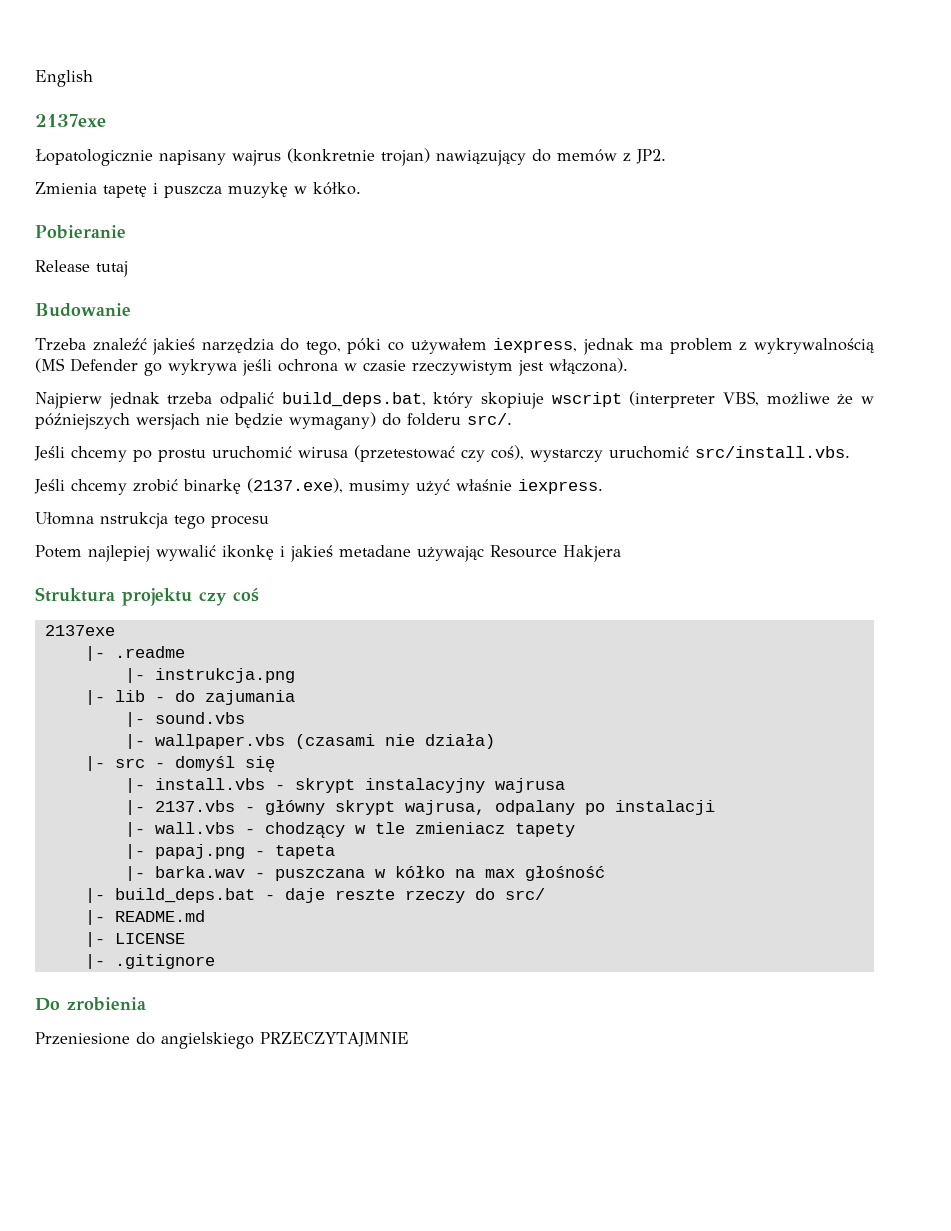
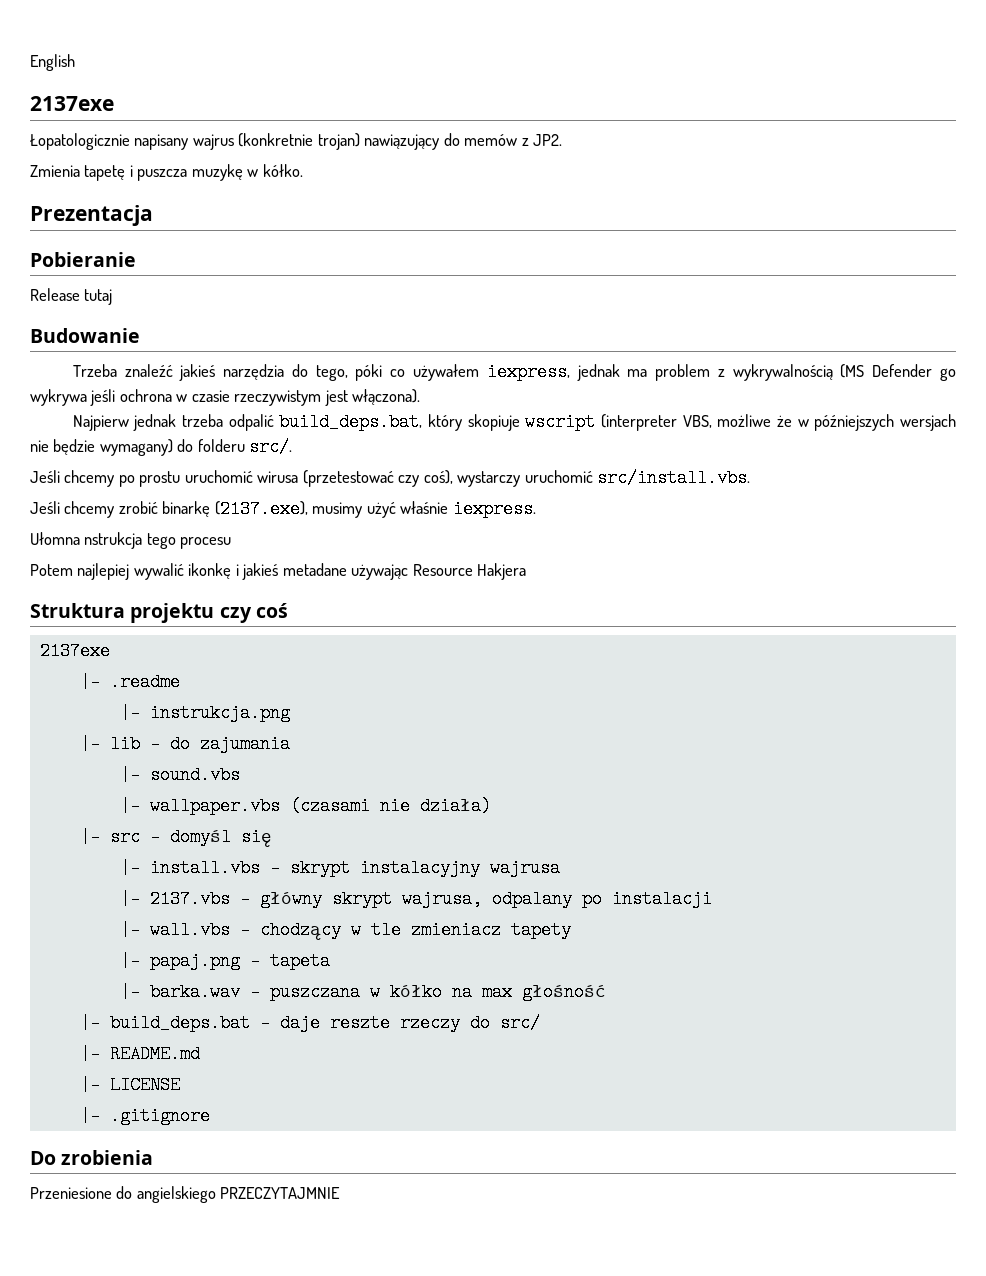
(361, 188) none -> [30,205,153,226] // Prezentacja

